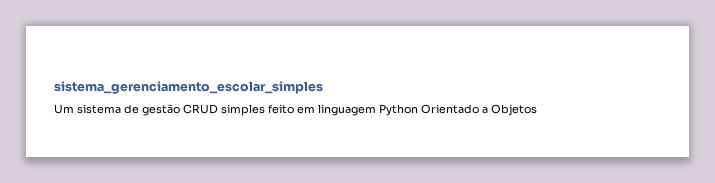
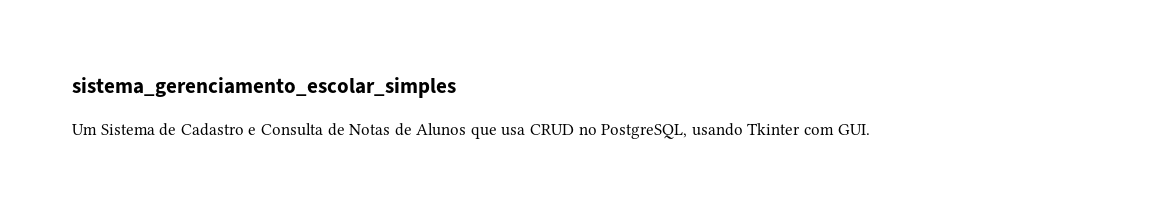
[77,104,537,116] sistema de gestão CRUD simples feito em linguagem Python Orientado a Objetos -> [100,123,870,139] Sistema de Cadastro e Consulta de Notas de Alunos que usa CRUD no PostgreSQL, usando Tkinter com GUI.

